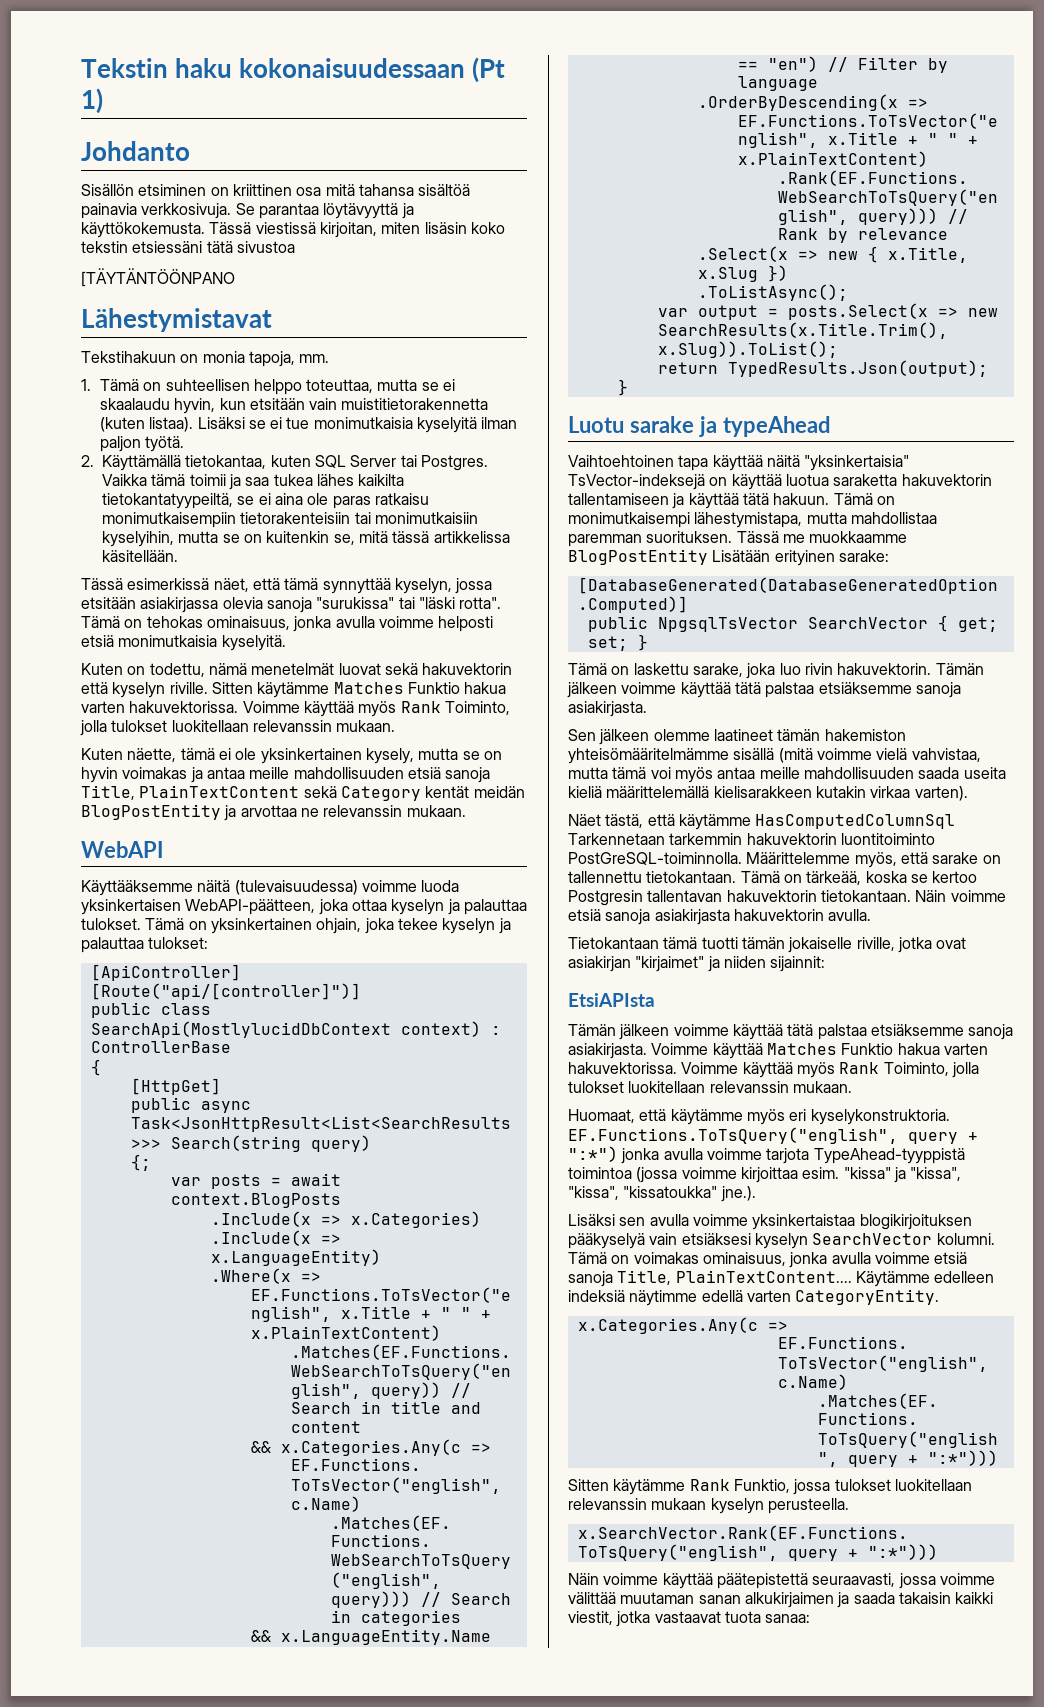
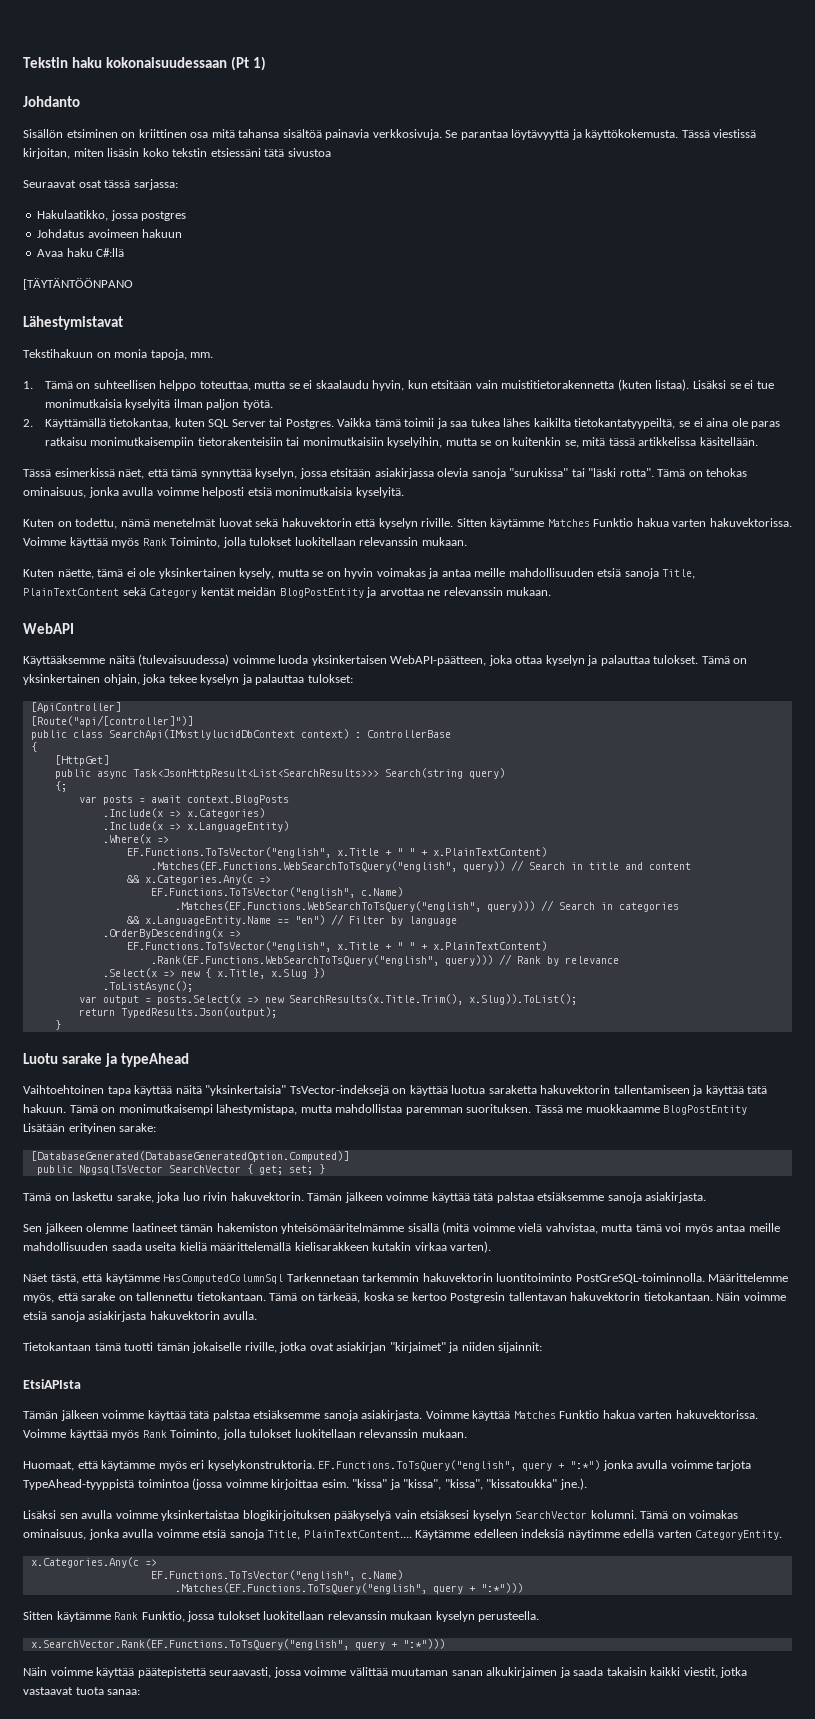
(295, 247) none -> [23,179,178,190] [37,210,187,221] [37,229,183,238] [37,248,125,257] // Seuraavat osat tässä sarjassa: // Hakulaatikko, jossa postgres // Johdatus avoimeen hakuun // Avaa haku C#:llä
[90,1021,391,1038] SearchApi(MostlylucidDbContext -> [108,729,295,740] SearchApi(IMostlylucidDbContext

